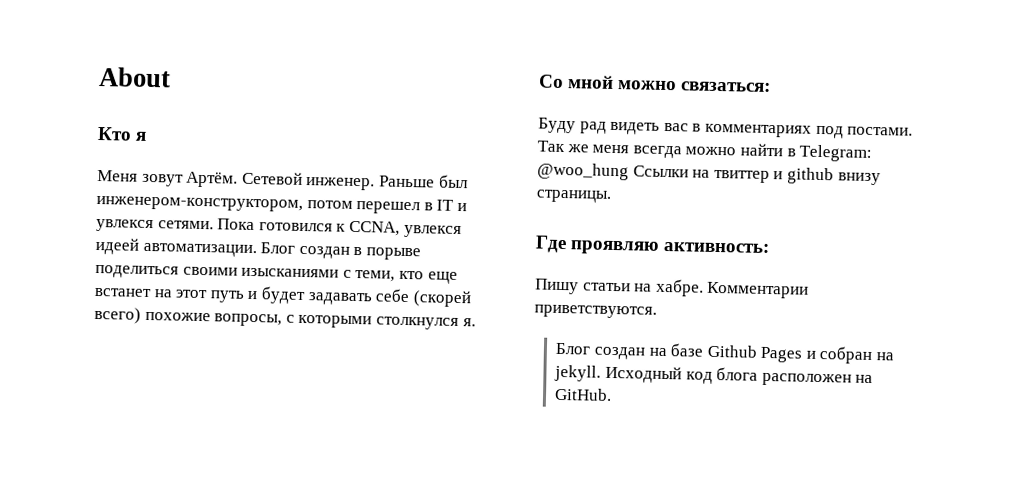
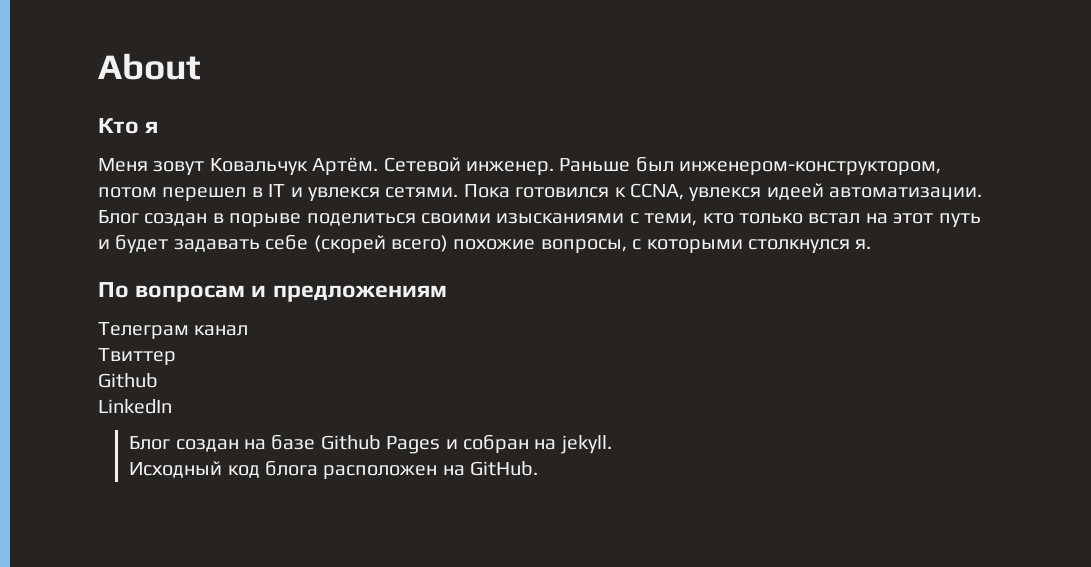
(184, 180) none -> [209,158,308,175] Ковальчук
[427,271,458,284] [94,287,152,298] еще встанет -> [738,213,861,224] только встал
[538,74,772,93] [538,117,914,139] [537,140,873,162] [537,162,881,186] [536,189,612,203] [535,235,771,255] [535,278,810,299] [534,304,657,319] Со мной можно связаться: // Буду рад видеть вас в комментариях под постами. Так же меня всегда можно найти в Telegram: @woo_hung Ссылки на твиттер и github внизу страницы. // Где проявляю активность: // Пишу статьи на хабре. Комментарии приветствуются. -> [98,282,447,302] [98,322,249,339] [98,348,176,365] [98,373,158,388] [98,399,172,414] По вопросам и предложениям // Телеграм канал // Твиттер // Github // LinkedIn
(602, 373) none -> (612, 444) //

